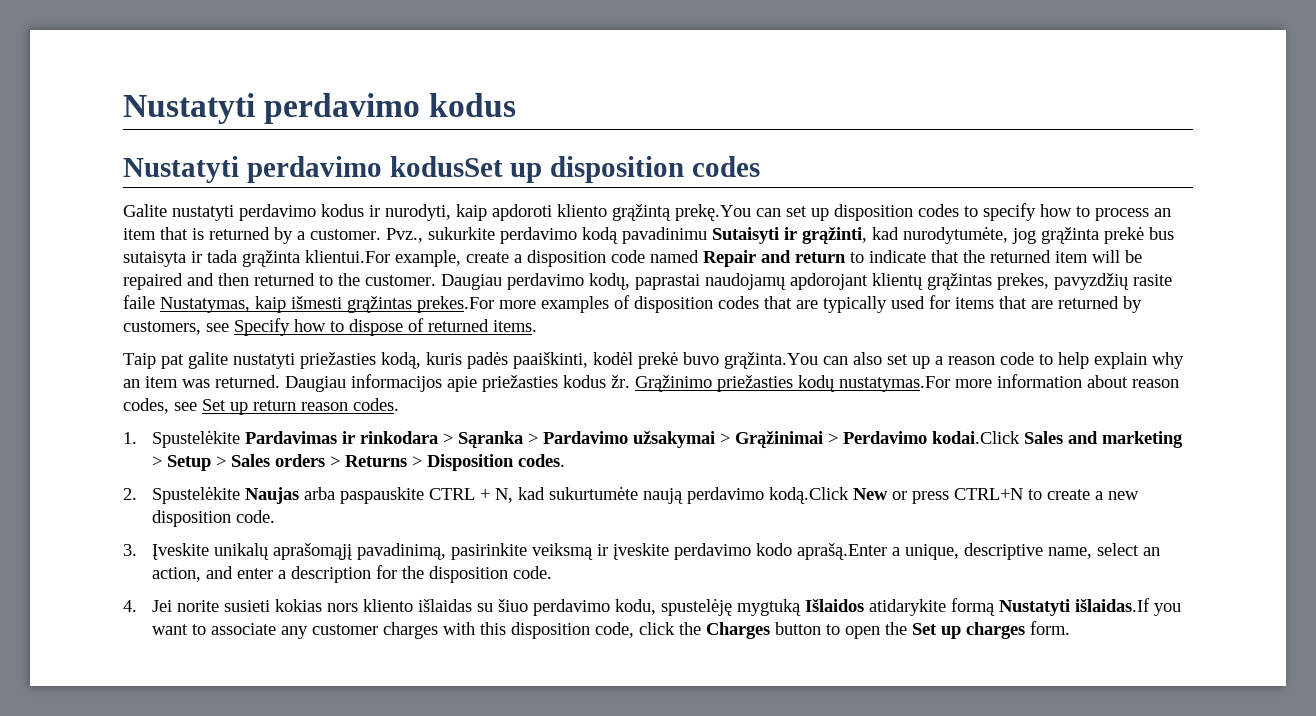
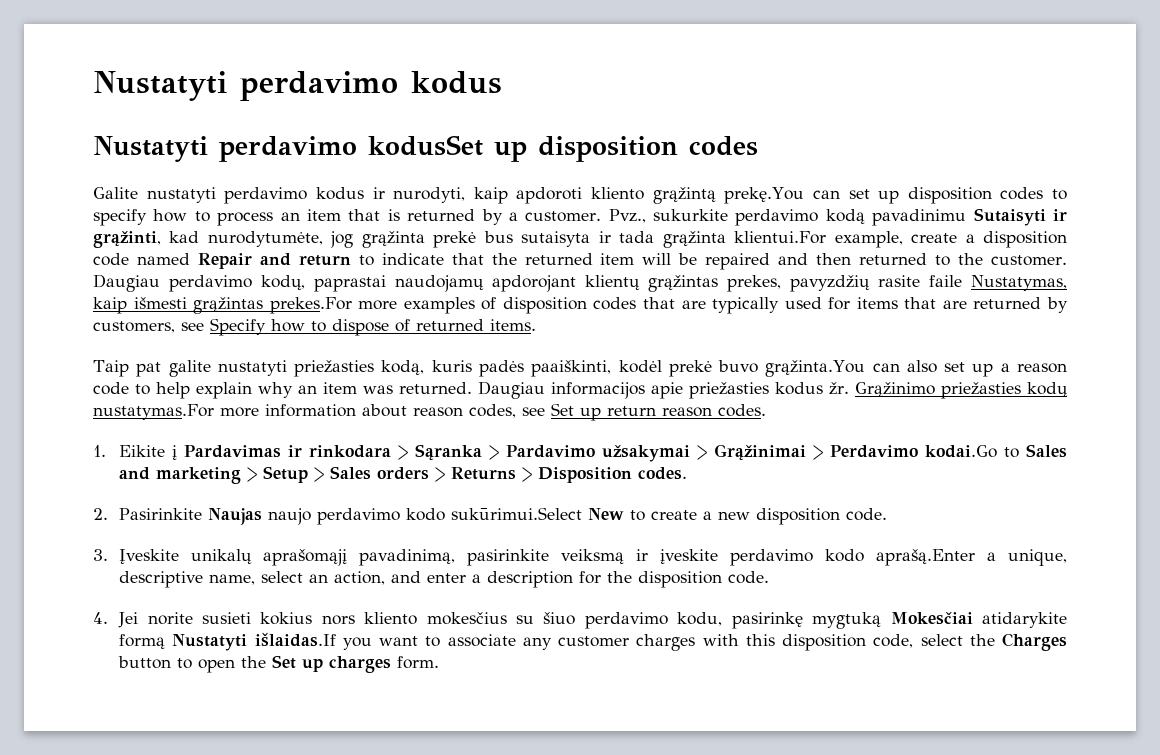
[152,430,241,448] Spustelėkite -> [119,445,178,460] Eikite į
[932,431,1021,444] kodai.Click -> [925,445,1020,458] kodai.Go to
[152,486,1024,504] Spustelėkite Naujas arba paspauskite CTRL + N, kad sukurtumėte naują perdavimo kodą.Click New or press CTRL+N -> [119,507,625,525] Pasirinkite Naujas naujo perdavimo kodo sukūrimui.Select New
[275,599,323,612] kokias -> [260,612,313,625] kokius
[418,599,473,612] išlaidas -> [426,612,507,625] mokesčius
[661,598,865,616] spustelėję mygtuką Išlaidos -> [731,612,973,629] pasirinkę mygtuką Mokesčiai
[639,622,676,635] click -> [920,634,963,646] select

